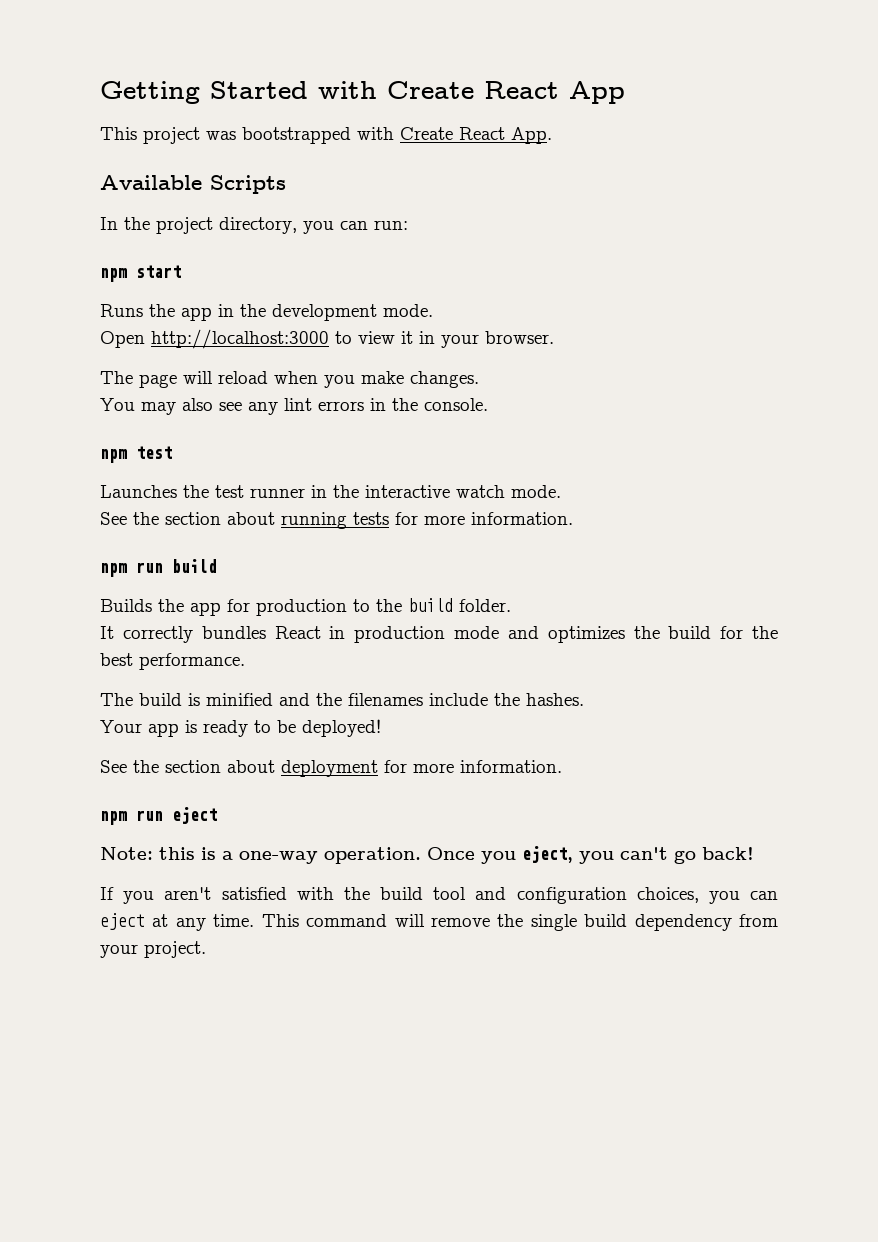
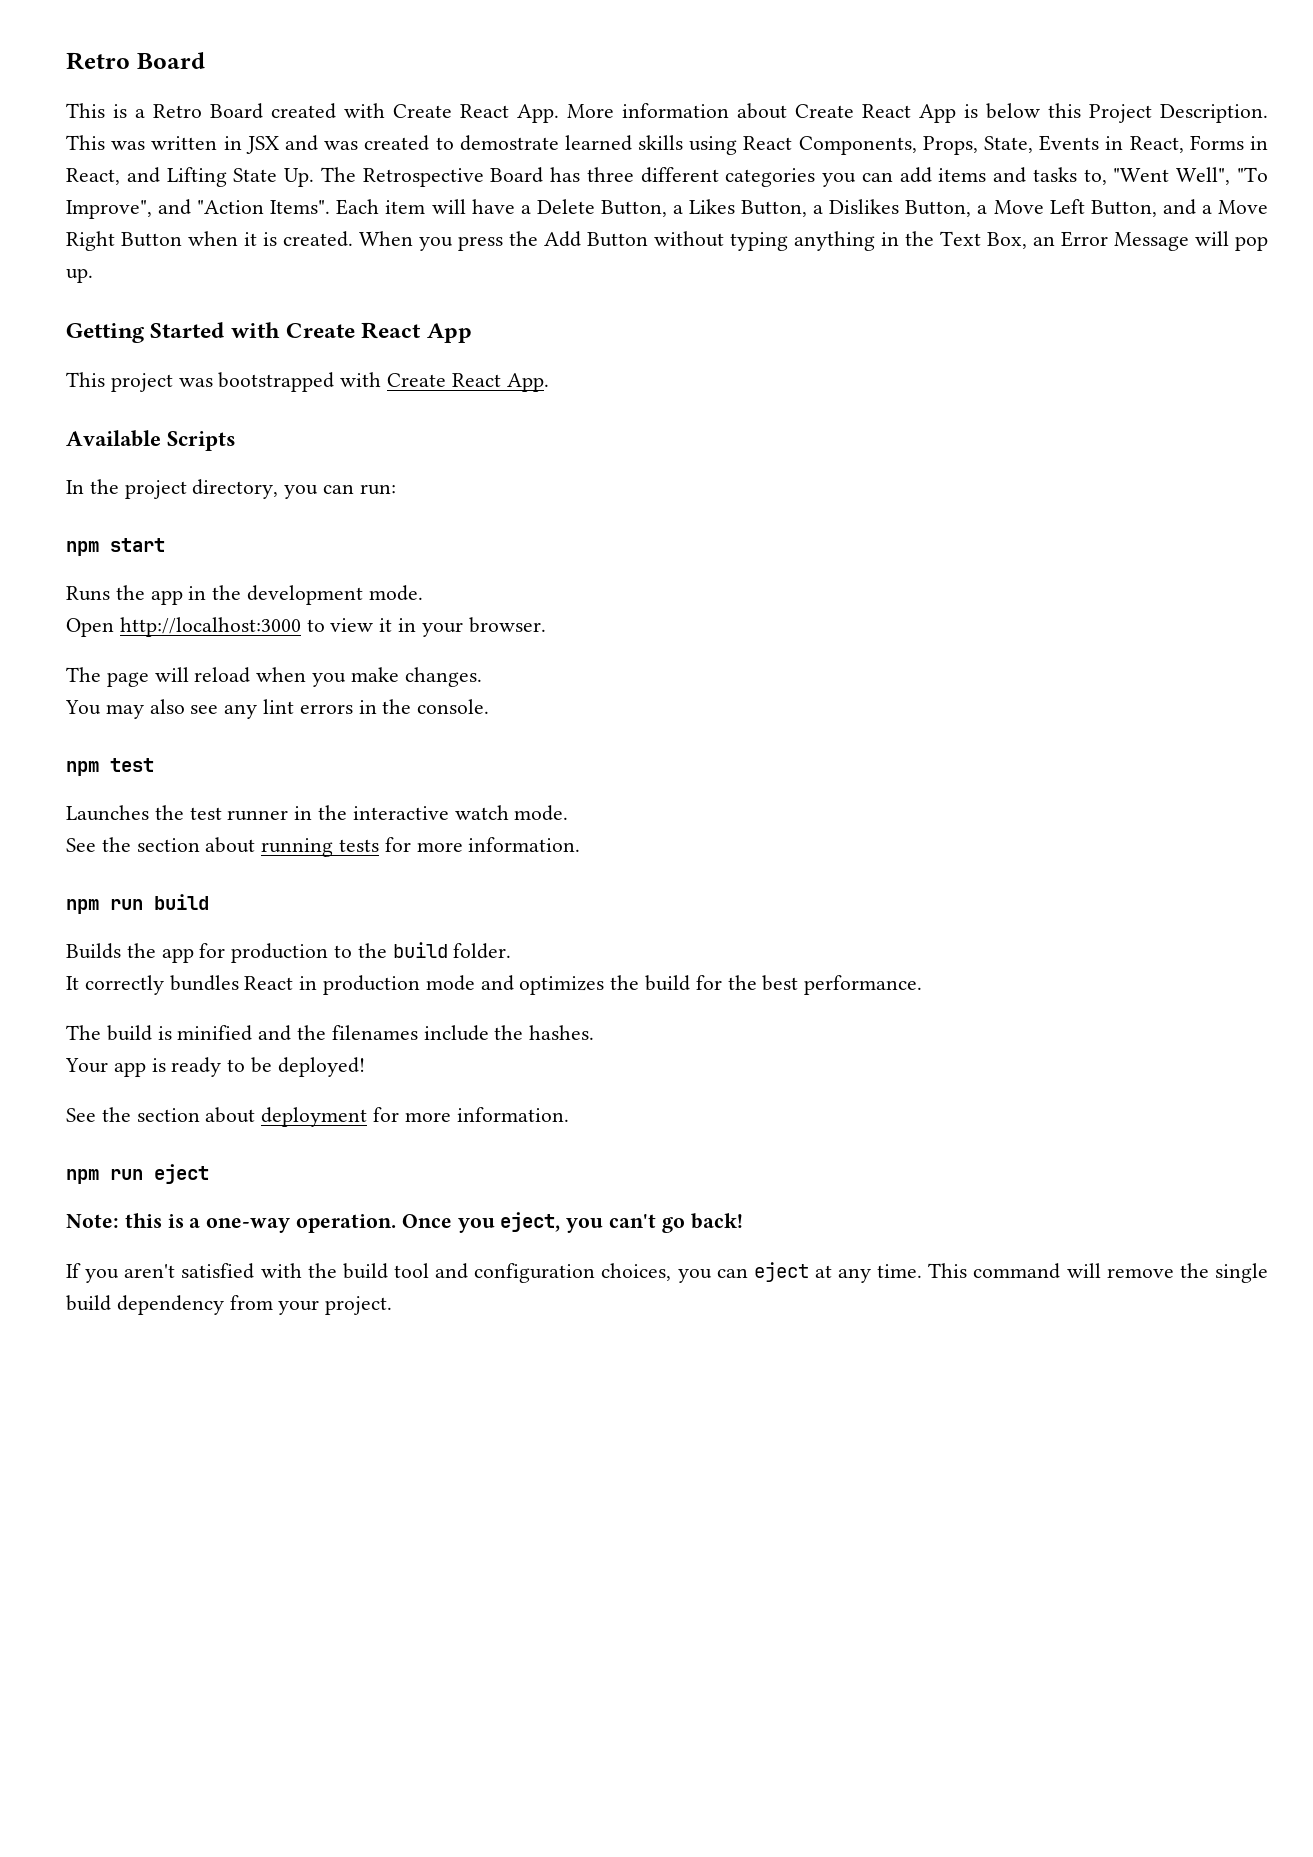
(100, 92) none -> [66,52,205,70] [66,103,1268,123] [66,135,1268,155] [66,167,1269,187] [66,199,1269,219] [66,231,1268,251] [66,268,93,283] Retro Board // This is a Retro Board created with Create React App. More information about Create React App is below this Project Description. This was written in JSX and was created to demostrate learned skills using React Components, Props, State, Events in React, Forms in React, and Lifting State Up. The Retrospective Board has three different categories you can add items and tasks to, "Went Well", "To Improve", and "Action Items". Each item will have a Delete Button, a Likes Button, a Dislikes Button, a Move Left Button, and a Move Right Button when it is created. When you press the Add Button without typing anything in the Text Box, an Error Message will pop up. //

